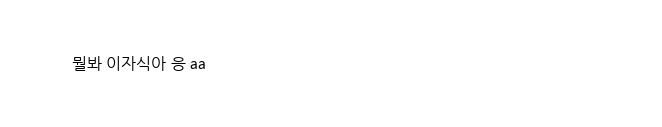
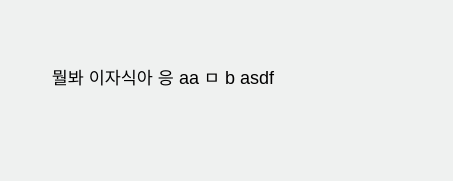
(206, 65) none -> [204,71,275,84] ㅁ b asdf

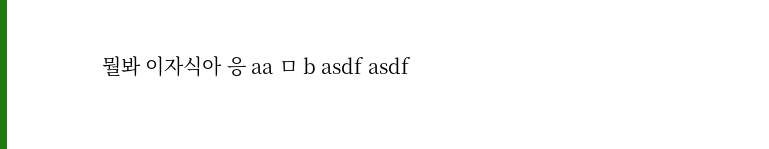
(275, 77) none -> [367,57,411,74] asdf

